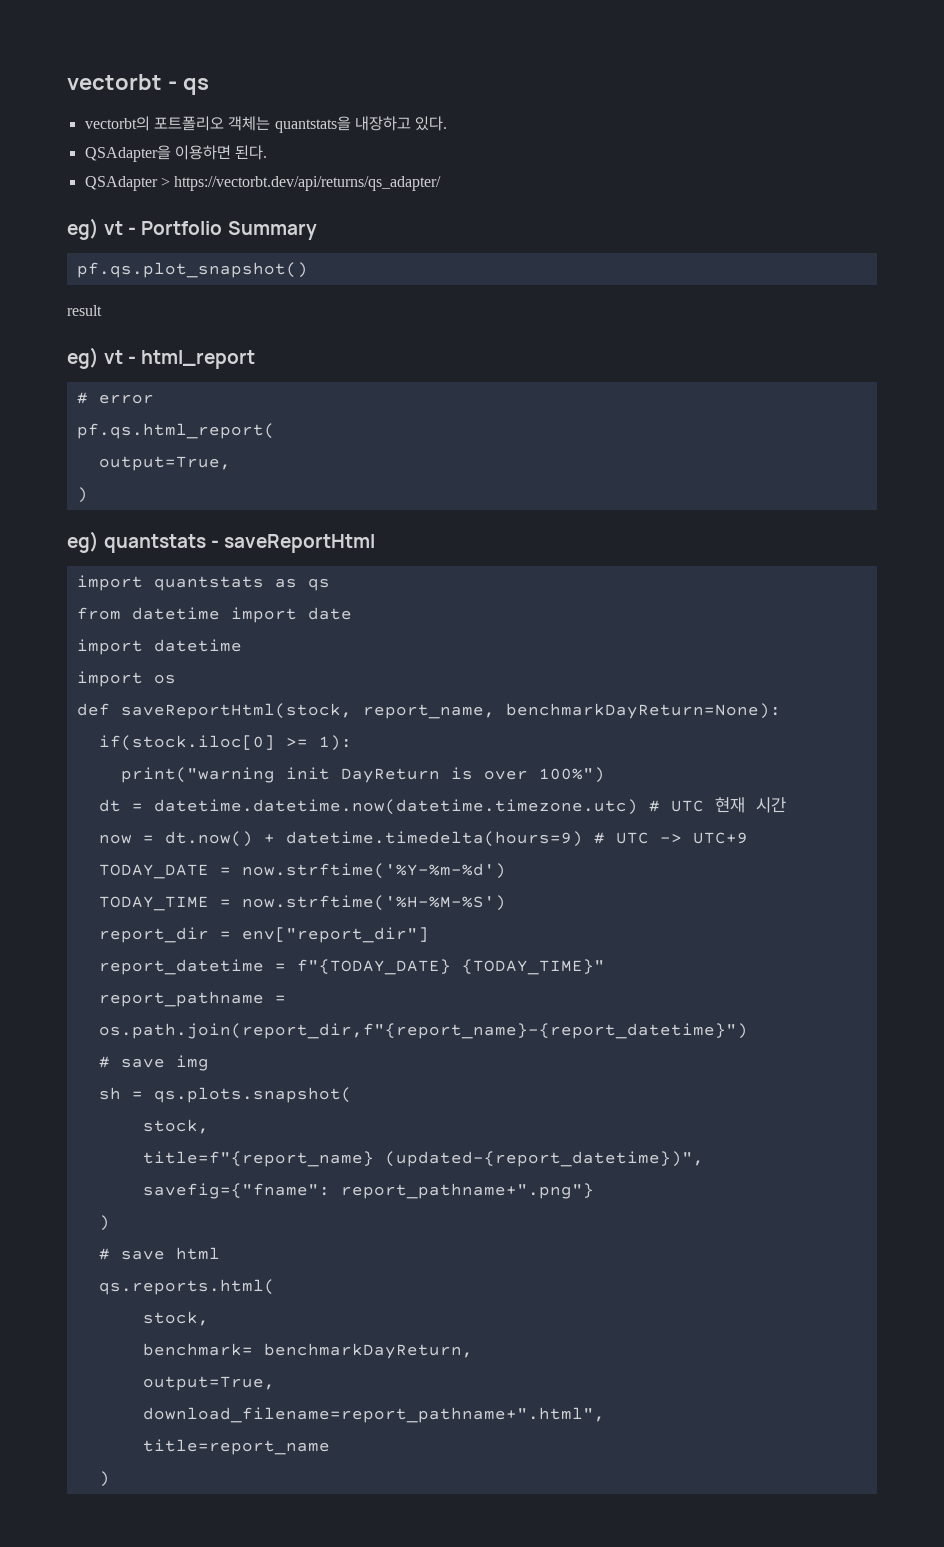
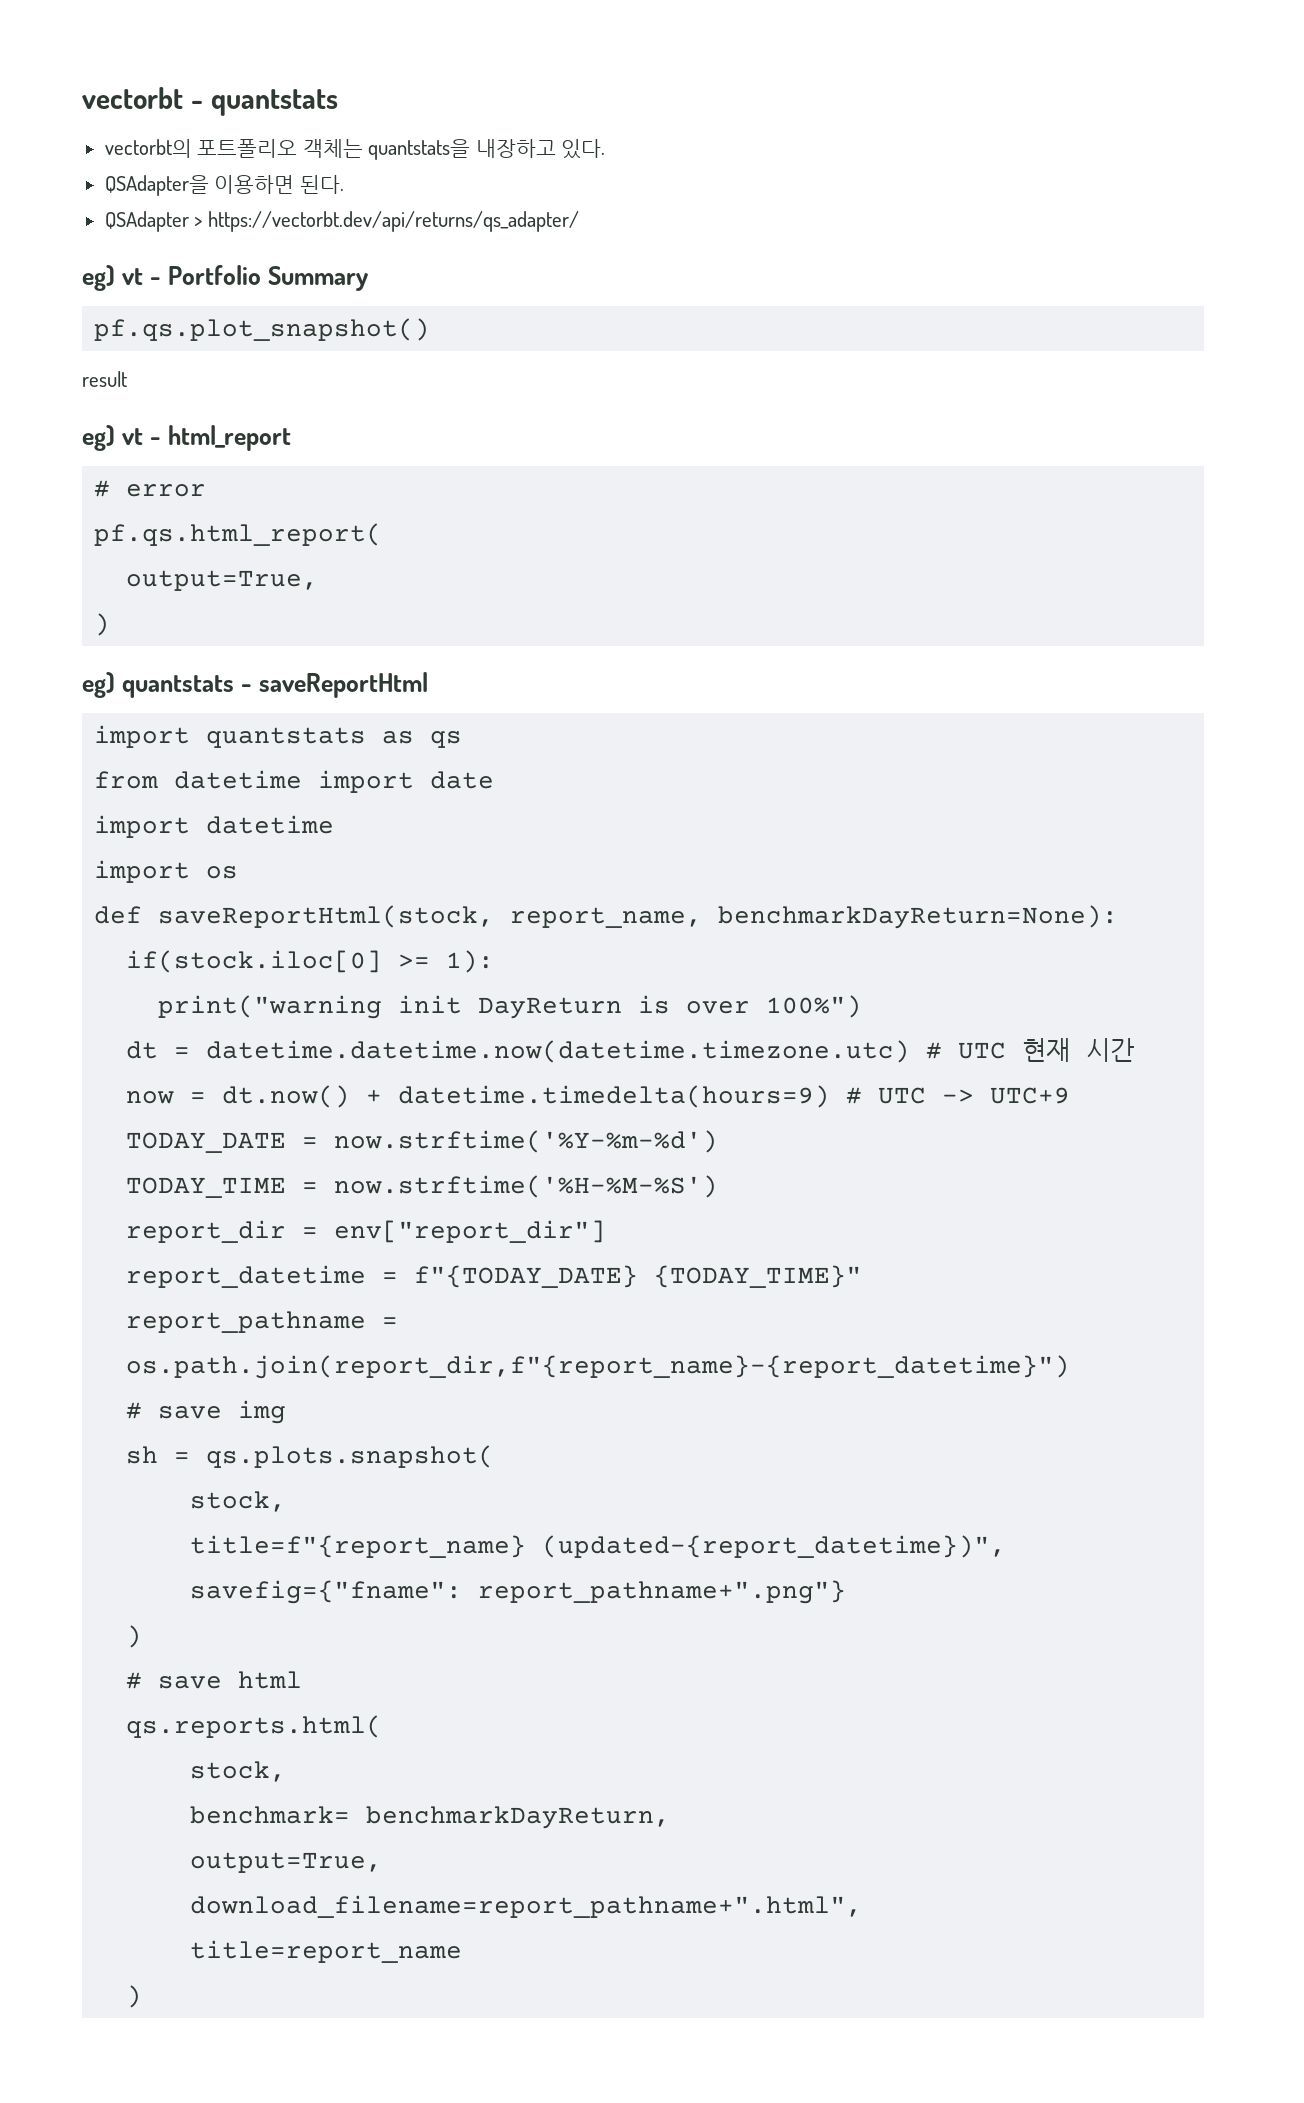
[182,78,209,95] qs -> [210,89,338,116] quantstats

